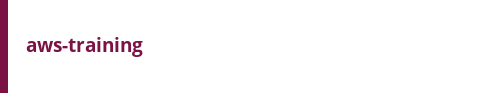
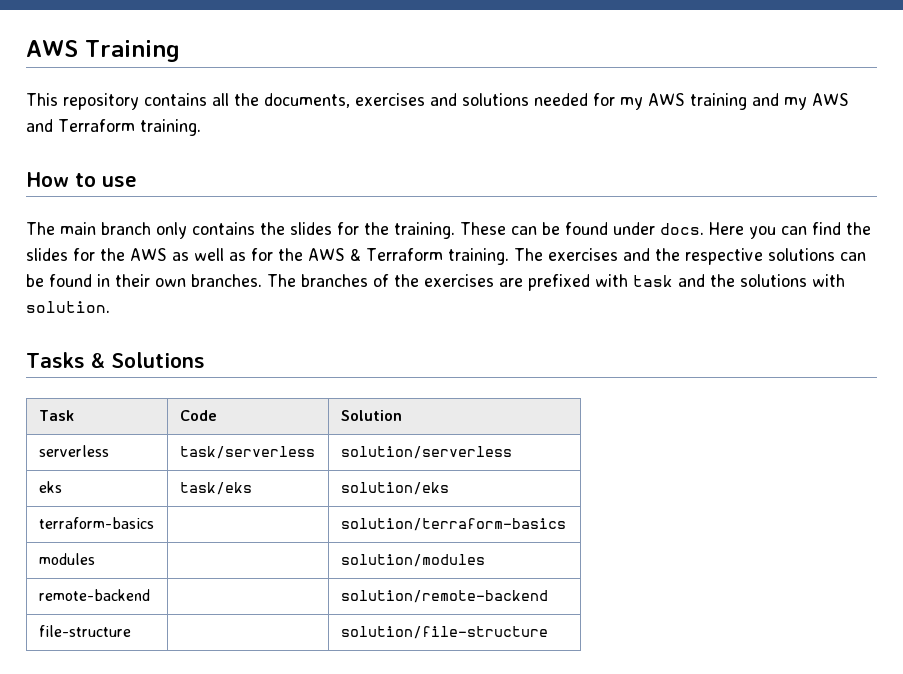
[26,37,143,57] aws-training -> [26,40,180,62] [26,93,849,110] [26,119,201,136] [26,172,137,187] [26,222,871,239] [26,248,866,265] [26,274,845,291] [26,301,110,313] [26,352,205,368] [38,410,74,421] [179,410,217,421] [340,410,402,421] [38,445,109,457] [179,446,315,459] [340,446,512,459] [38,481,62,493] [179,482,252,495] [340,482,449,495] [38,517,154,529] [340,518,566,531] [38,553,95,565] [340,554,485,567] [38,589,150,601] [340,590,548,603] [38,625,131,637] [340,626,548,639] AWS Training // This repository contains all the documents, exercises and solutions needed for my AWS training and my AWS and Terraform training. // How to use // The main branch only contains the slides for the training. These can be found under docs. Here you can find the slides for the AWS as well as for the AWS & Terraform training. The exercises and the respective solutions can be found in their own branches. The branches of the exercises are prefixed with task and the solutions with solution. // Tasks & Solutions // Task | Code | Solution // serverless | task/serverless | solution/serverless // eks | task/eks | solution/eks // terraform-basics | | solution/terraform-basics // modules | | solution/modules // remote-backend | | solution/remote-backend // file-structure | | solution/file-structure

